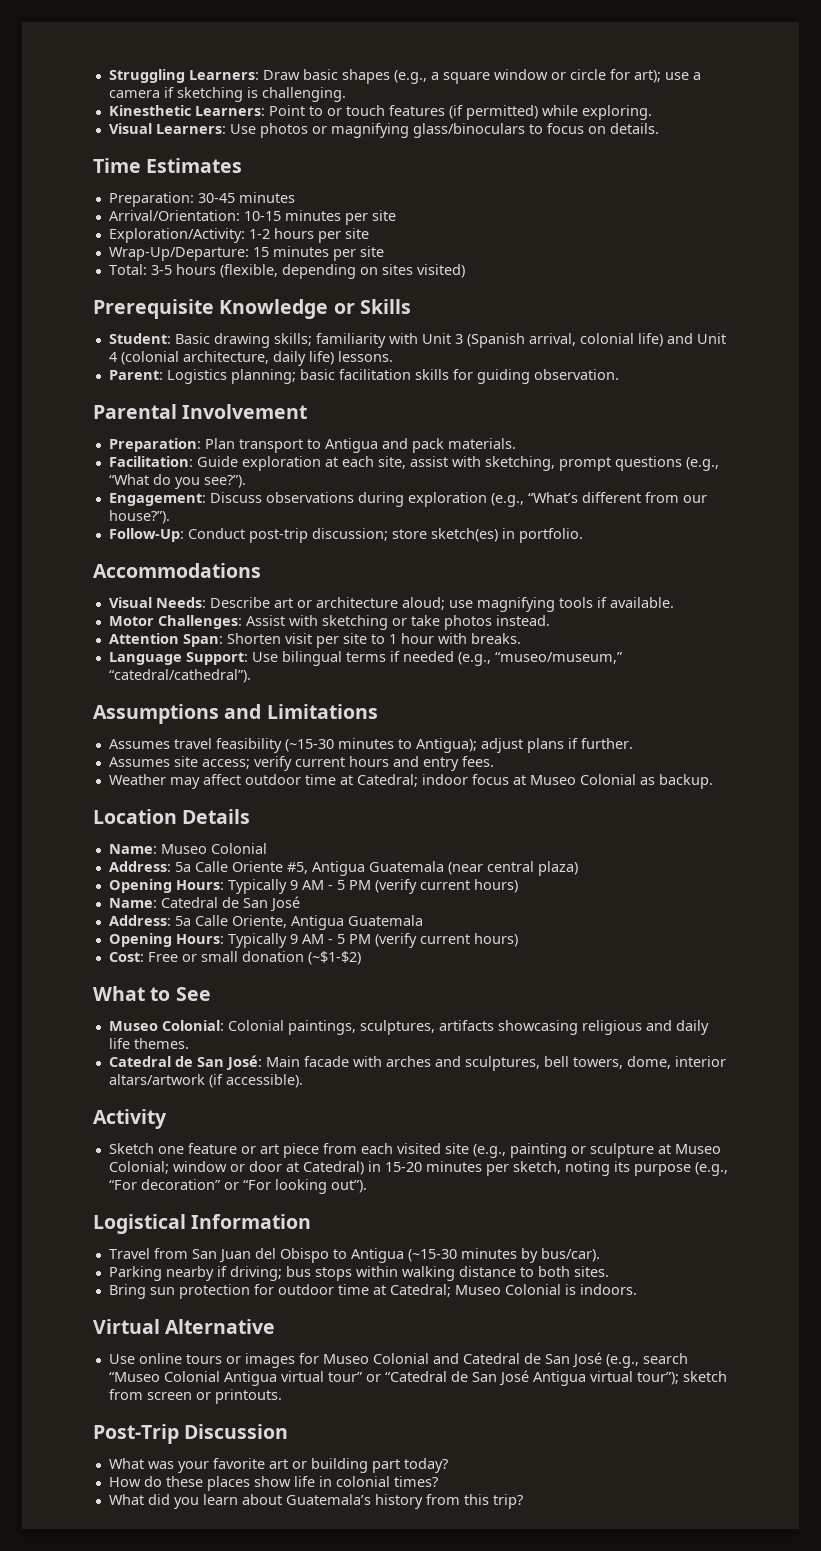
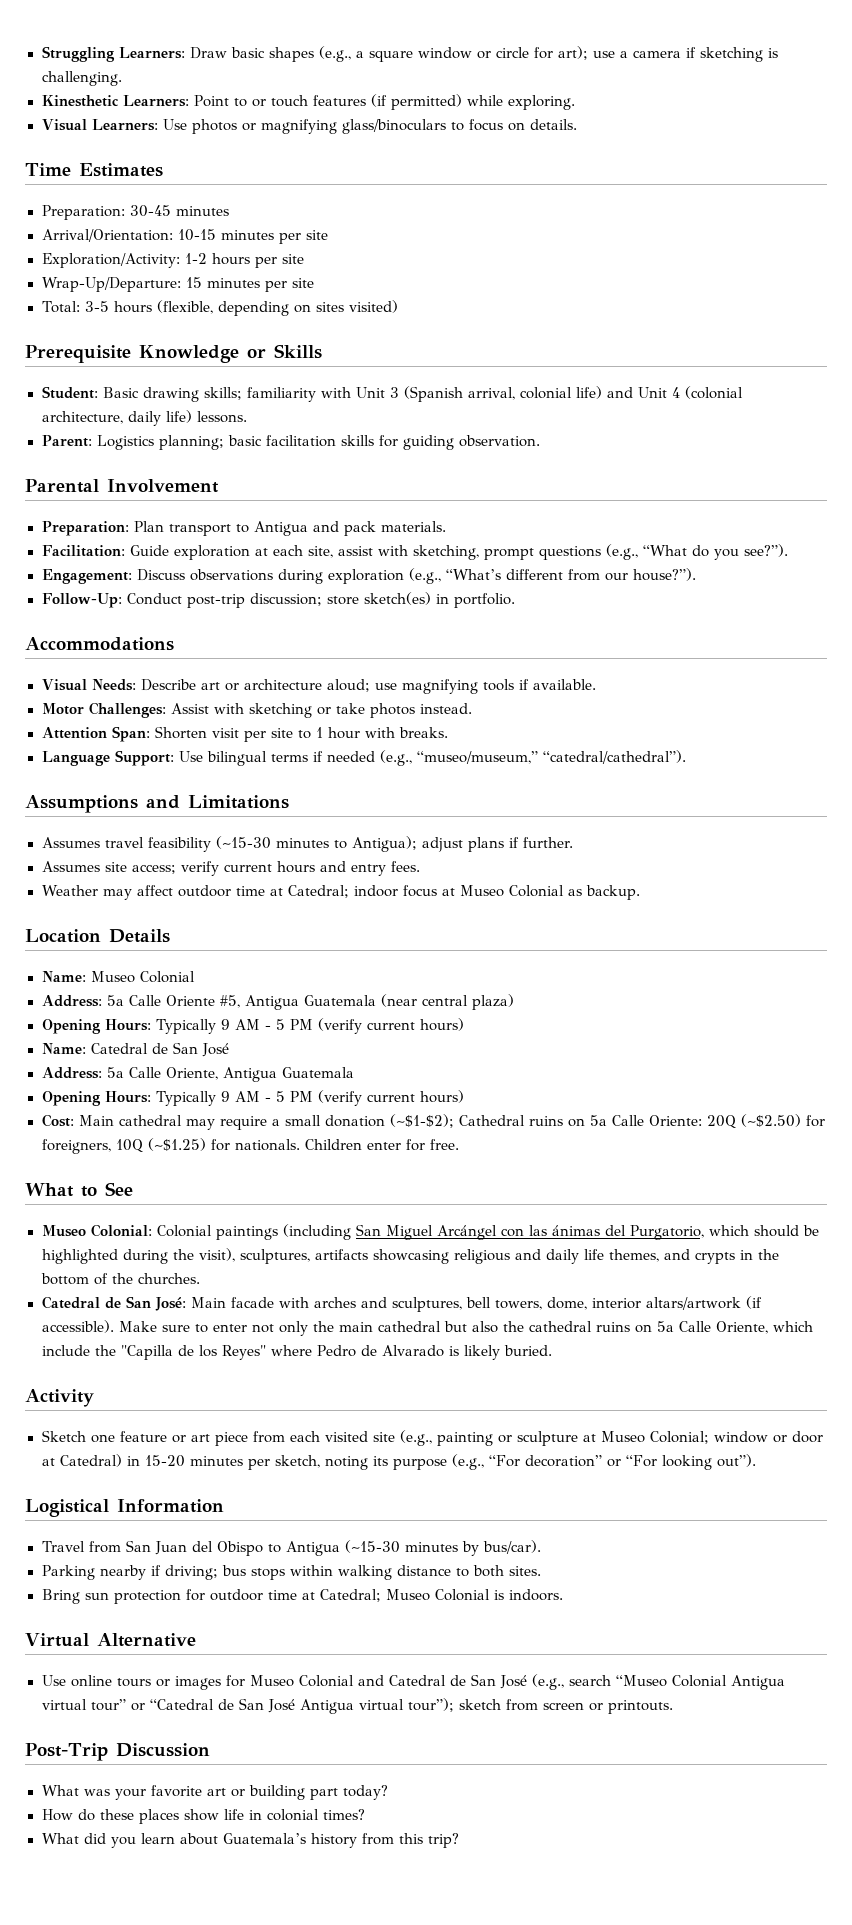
[147,951,361,965] Free or small donation (~$1-$2) -> [78,1114,825,1130] [41,1138,459,1154] Main cathedral may require a small donation (~$1-$2); Cathedral ruins on 5a Calle Oriente: 20Q (~$2.50) for foreigners, 10Q (~$1.25) for nationals. Children enter for free.
[287,1020,356,1035] paintings, -> [215,1224,819,1240] [41,1248,235,1264] paintings (including San Miguel Arcángel con las ánimas del Purgatorio, which should be highlighted during the visit),
[133,1038,189,1049] themes. -> [608,1249,779,1264] [40,1273,200,1285] themes, and crypts in the bottom of the churches.
(303, 1081) none -> [118,1321,813,1336] [41,1345,552,1360] Make sure to enter not only the main cathedral but also the cathedral ruins on 5a Calle Oriente, which include the "Capilla de los Reyes" where Pedro de Alvarado is likely buried.

